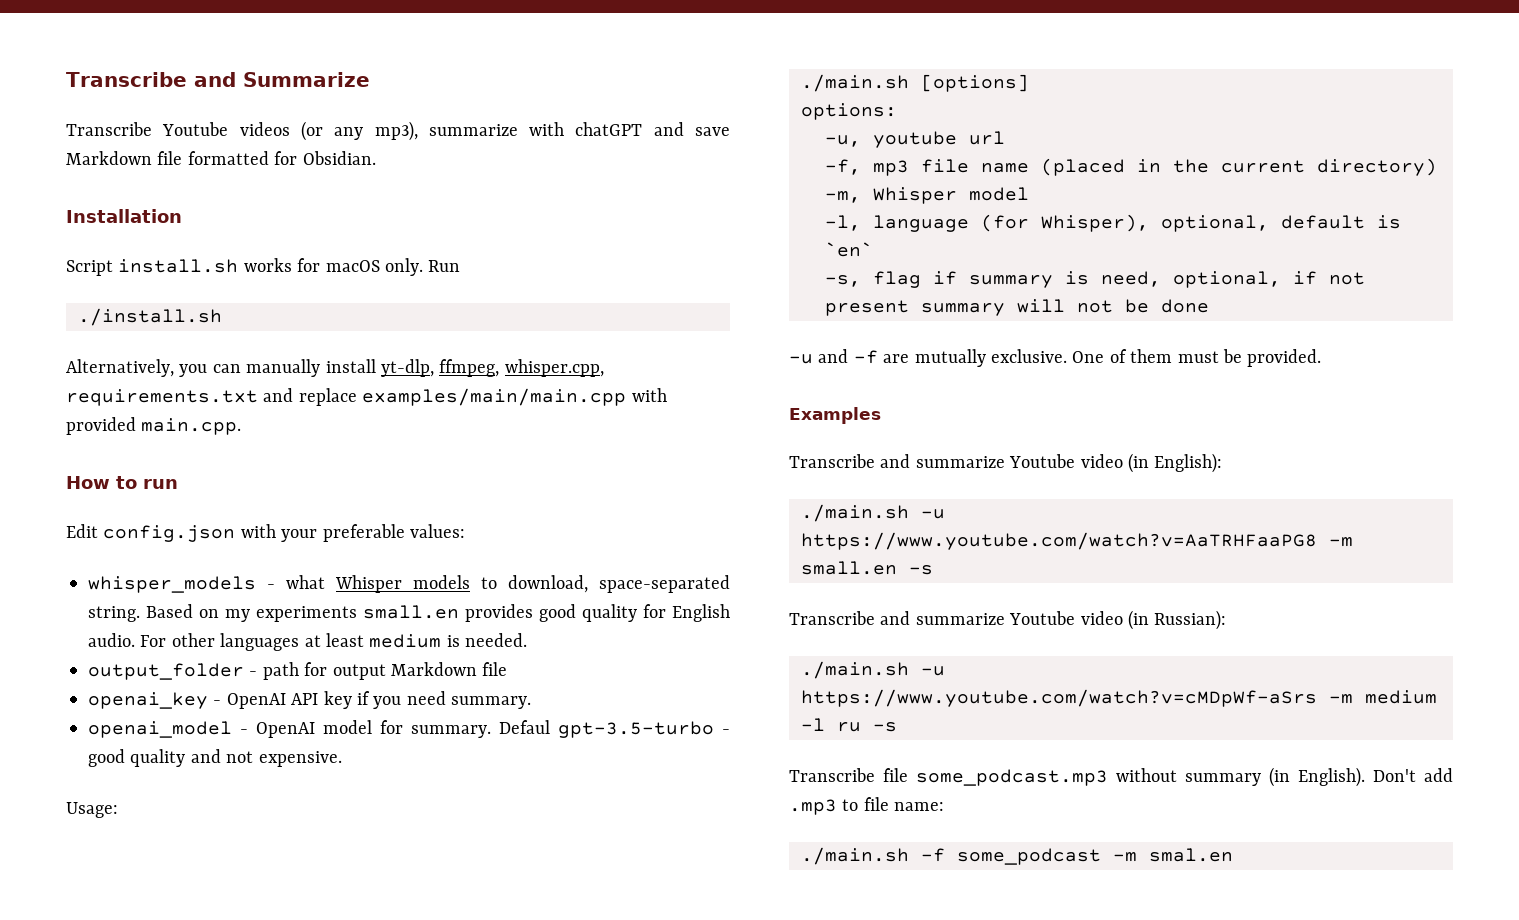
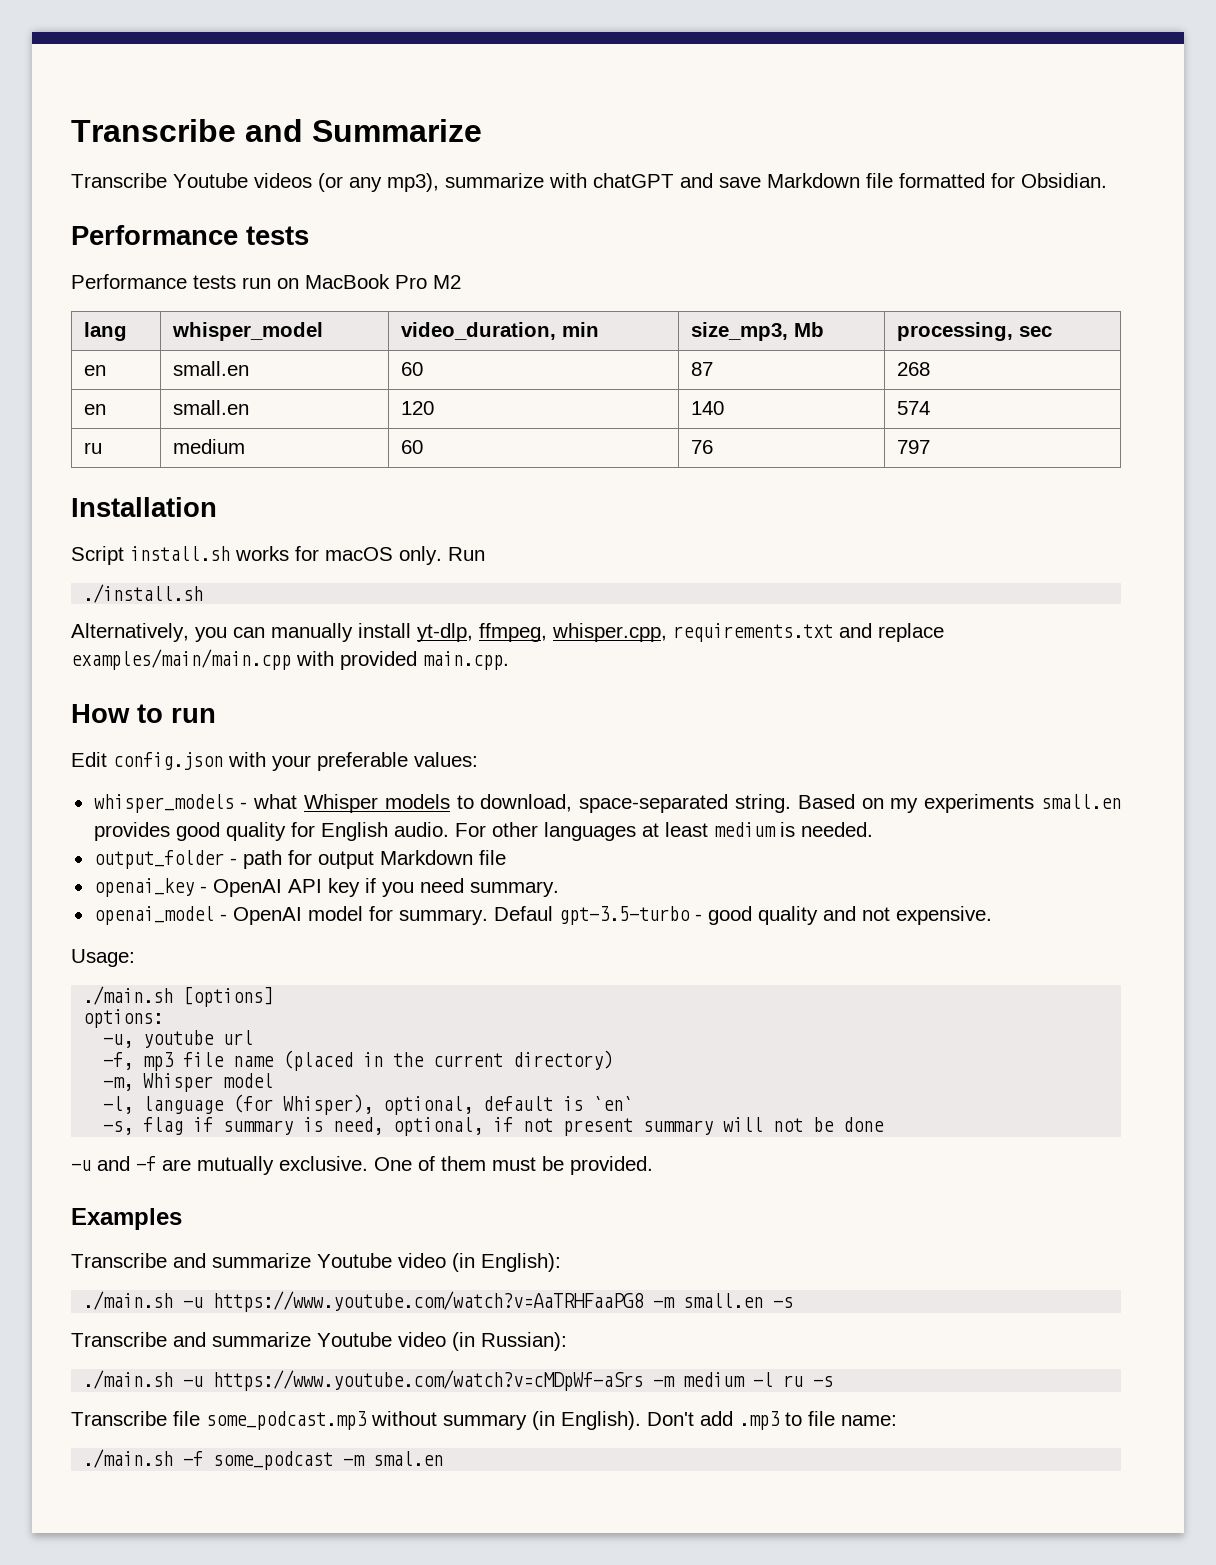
(376, 158) none -> [71,225,309,245] [71,274,461,289] [84,322,128,341] [172,322,324,341] [401,322,600,340] [691,322,825,341] [897,322,1053,341] [84,365,107,376] [173,361,250,376] [401,362,424,376] [691,362,714,376] [897,362,931,376] [84,404,107,415] [173,400,250,415] [401,401,435,415] [691,401,725,415] [897,401,931,415] [84,442,103,454] [173,439,246,454] [401,440,424,454] [691,440,714,454] [897,440,931,454] // Performance tests // Performance tests run on MacBook Pro M2 // lang | whisper_model | video_duration, min | size_mp3, Mb | processing, sec // en | small.en | 60 | 87 | 268 // en | small.en | 120 | 140 | 574 // ru | medium | 60 | 76 | 797

